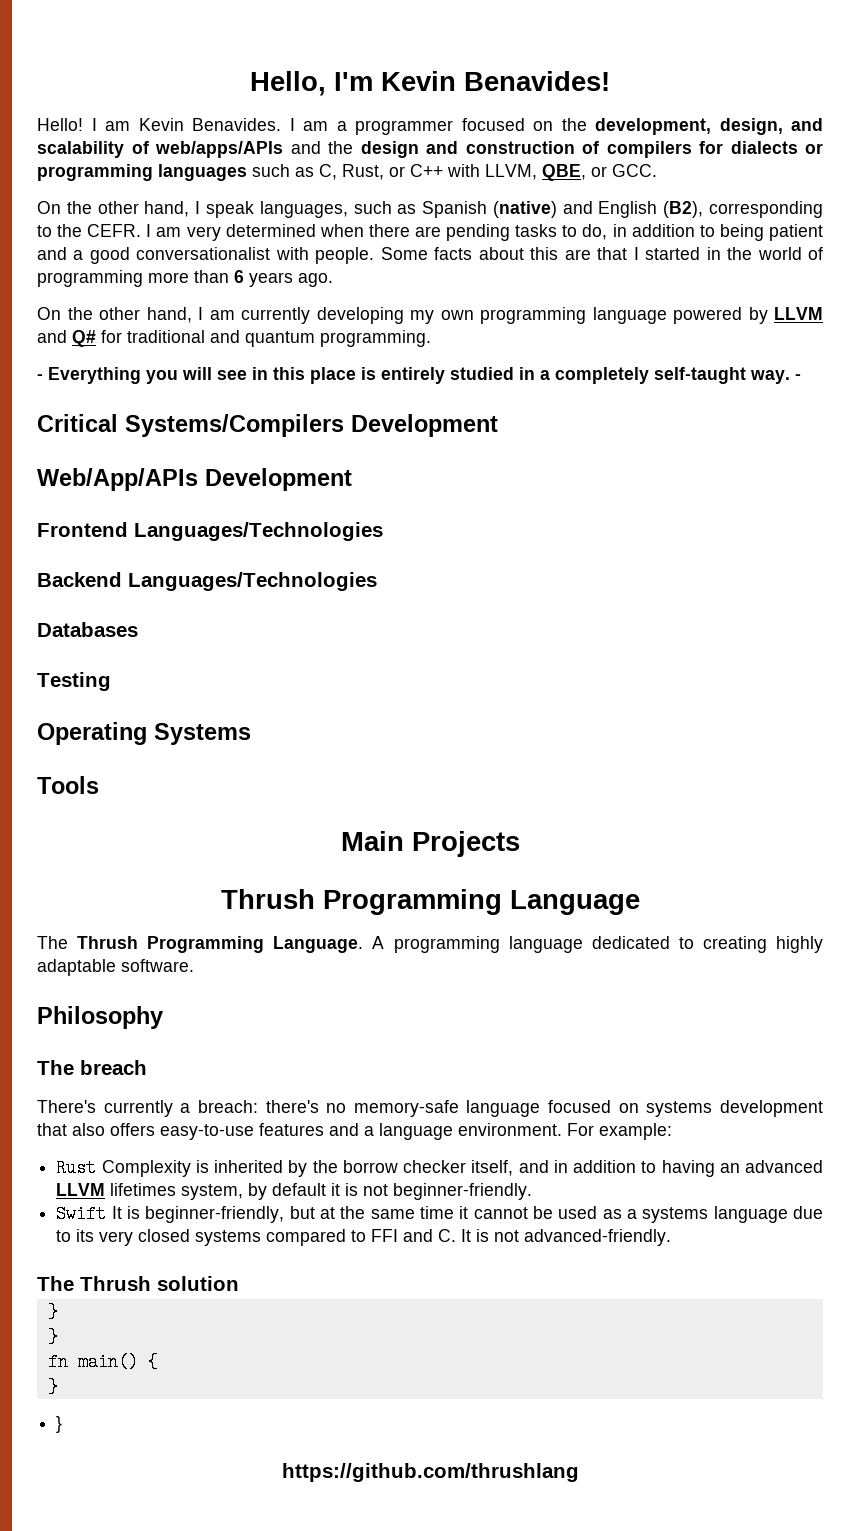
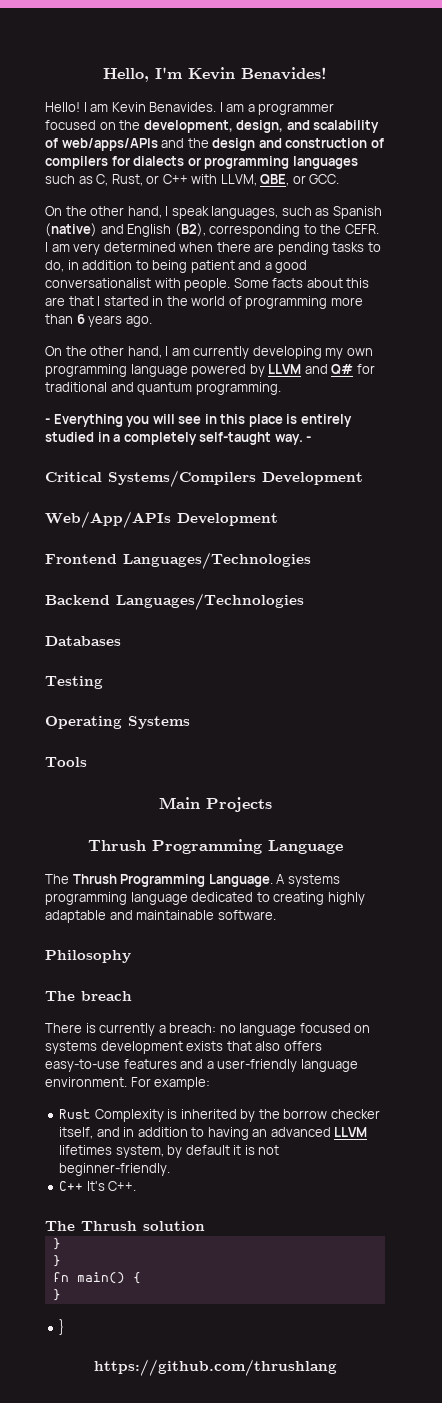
(385, 942) none -> [287,874,340,887] systems
(116, 967) none -> [109,910,215,920] and maintainable
[37,1100,96,1113] There's -> [45,1023,96,1033] There is
[265,1100,459,1117] there's no memory-safe -> [219,1025,236,1033] no
(823, 1108) none -> [186,1041,224,1051] exists
(374, 1131) none -> [217,1059,298,1072] user-friendly
[56,1205,823,1223] [56,1229,672,1246] Swift It is beginner-friendly, but at the same time it cannot be used as a systems language due to its very closed systems compared to FFI and C. It is not advanced-friendly. -> [59,1181,137,1191] C++ It's C++.

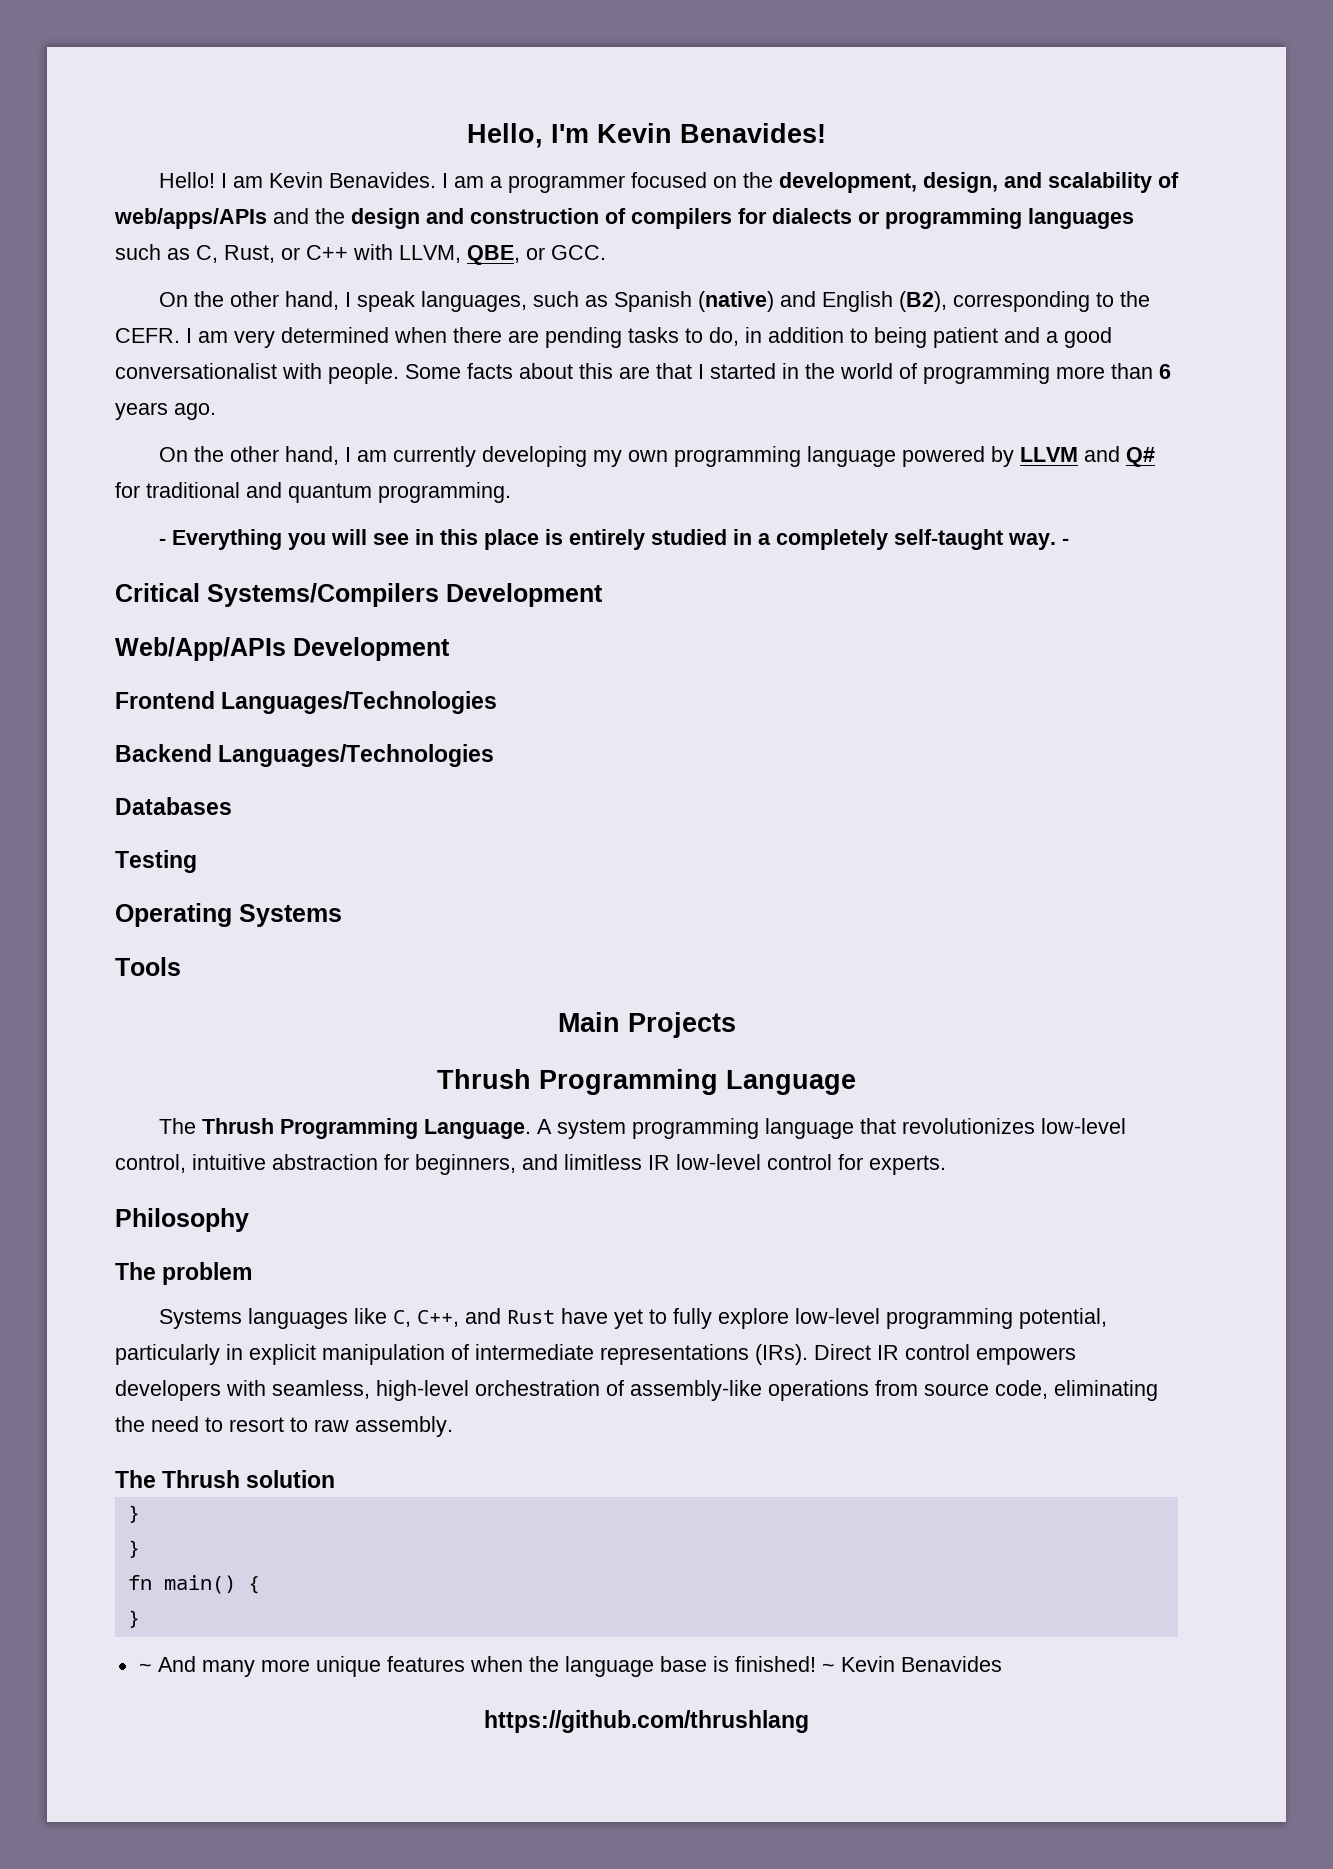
[287,874,340,887] [45,892,365,905] [45,910,276,923] [45,950,131,963] [45,991,132,1001] [45,1023,371,1036] [45,1041,322,1054] [45,1059,358,1072] [45,1077,211,1090] [59,1109,380,1122] [59,1127,368,1140] [59,1145,280,1158] [59,1163,171,1176] [59,1181,137,1191] systems programming language dedicated to creating highly adaptable and maintainable software. // Philosophy // The breach // There is currently a breach: no language focused on systems development exists that also offers easy-to-use features and a user-friendly language environment. For example: // Rust Complexity is inherited by the borrow checker itself, and in addition to having an advanced LLVM lifetimes system, by default it is not beginner-friendly. // C++ It's C++. -> [556,1118,1126,1139] [115,1154,946,1175] [115,1208,249,1232] [115,1262,253,1285] [158,1308,1107,1329] [115,1344,1076,1365] [115,1380,1158,1401] [115,1416,453,1437] system programming language that revolutionizes low-level control, intuitive abstraction for beginners, and limitless IR low-level control for experts. // Philosophy // The problem // Systems languages like C, C++, and Rust have yet to fully explore low-level programming potential, particularly in explicit manipulation of intermediate representations (IRs). Direct IR control empowers developers with seamless, high-level orchestration of assembly-like operations from source code, eliminating the need to resort to raw assembly.
[59,1319,65,1335] } -> [138,1656,1002,1677] ~ And many more unique features when the language base is finished! ~ Kevin Benavides

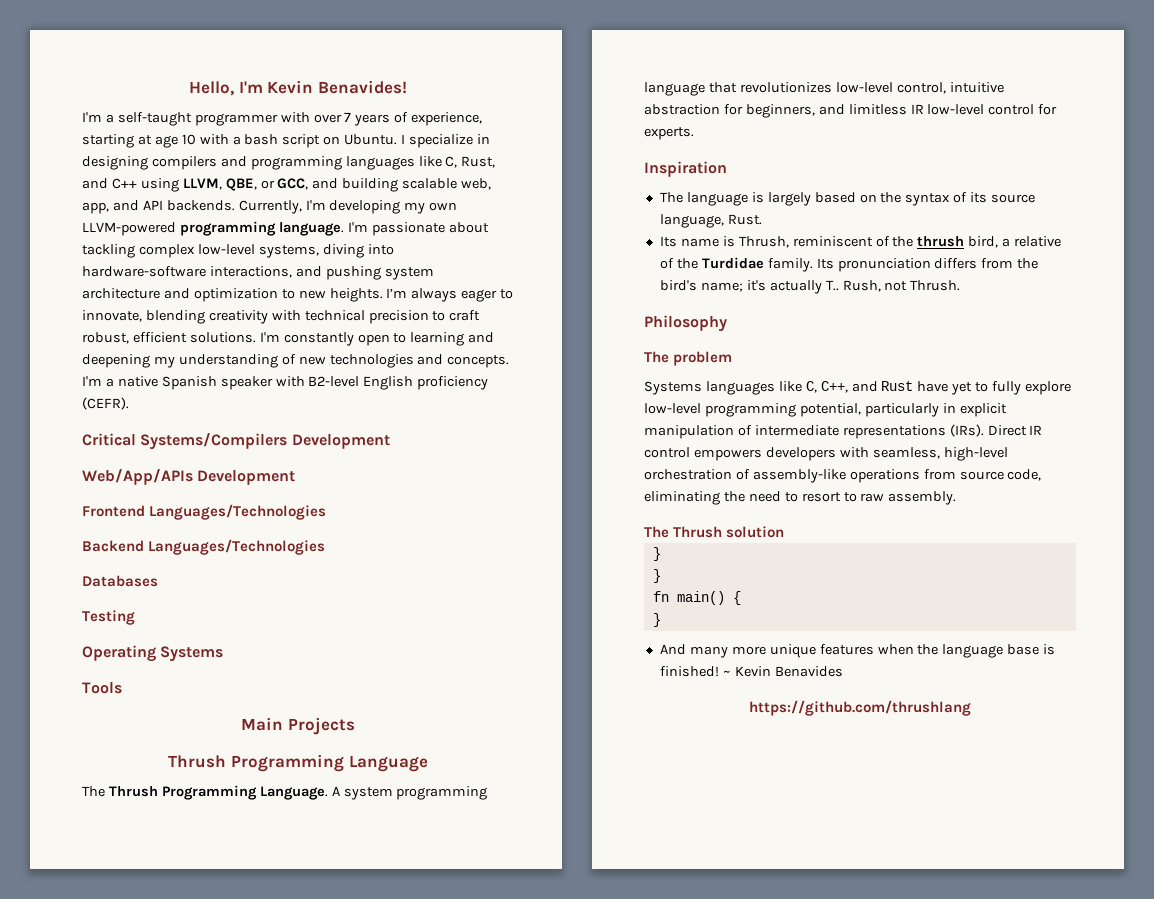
[158,172,1179,193] [114,208,1134,229] [115,244,606,265] [158,291,1150,312] [115,327,1112,348] [115,363,1171,384] [115,402,216,420] [158,446,1155,467] [115,482,511,503] [158,529,1069,550] Hello! I am Kevin Benavides. I am a programmer focused on the development, design, and scalability of web/apps/APIs and the design and construction of compilers for dialects or programming languages such as C, Rust, or C++ with LLVM, QBE, or GCC. // On the other hand, I speak languages, such as Spanish (native) and English (B2), corresponding to the CEFR. I am very determined when there are pending tasks to do, in addition to being patient and a good conversationalist with people. Some facts about this are that I started in the world of programming more than 6 years ago. // On the other hand, I am currently developing my own programming language powered by LLVM and Q# for traditional and quantum programming. // - Everything you will see in this place is entirely studied in a completely self-taught way. - -> [82,112,483,126] [82,134,490,148] [82,156,496,170] [82,178,492,192] [82,200,458,214] [82,221,489,236] [82,244,394,258] [82,266,434,280] [82,288,514,302] [82,310,481,324] [82,332,495,346] [82,354,510,368] [82,376,489,390] [82,397,129,410] I'm a self-taught programmer with over 7 years of experience, starting at age 10 with a bash script on Ubuntu. I specialize in designing compilers and programming languages like C, Rust, and C++ using LLVM, QBE, or GCC, and building scalable web, app, and API backends. Currently, I'm developing my own LLVM-powered programming language. I'm passionate about tackling complex low-level systems, diving into hardware-software interactions, and pushing system architecture and optimization to new heights. I’m always eager to innovate, blending creativity with technical precision to craft robust, efficient solutions. I'm constantly open to learning and deepening my understanding of new technologies and concepts. I'm a native Spanish speaker with B2-level English proficiency (CEFR).
(946, 1165) none -> [644,161,727,177] [659,192,1036,206] [659,214,762,228] [659,236,1062,248] [659,257,1039,272] [659,280,961,294] // Inspiration // The language is largely based on the syntax of its source language, Rust. // Its name is Thrush, reminiscent of the thrush bird, a relative of the Turdidae family. Its pronunciation differs from the bird's name; it's actually T.. Rush, not Thrush.
[138,1663,152,1672] ~ -> (661, 620) none

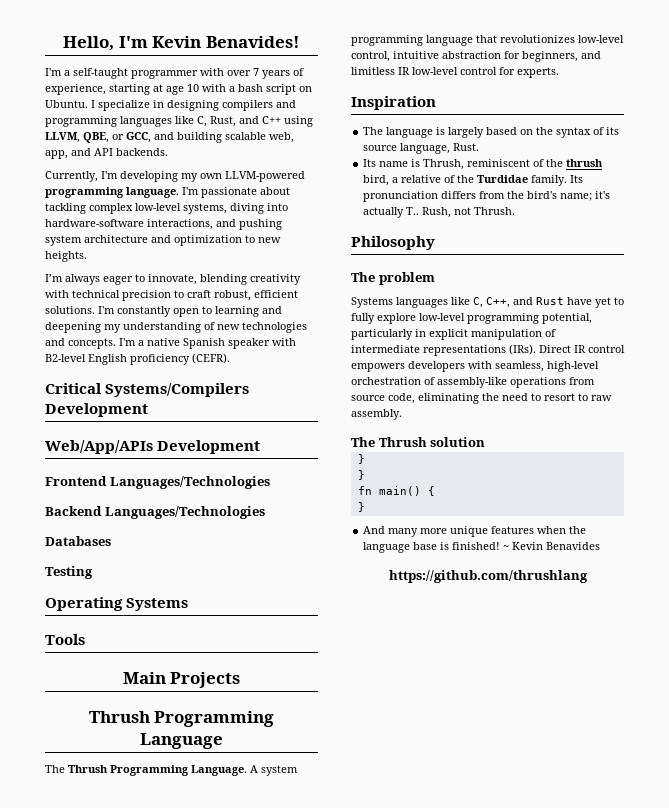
(235, 205) none -> (168, 152) //
(383, 295) none -> (87, 256) //

